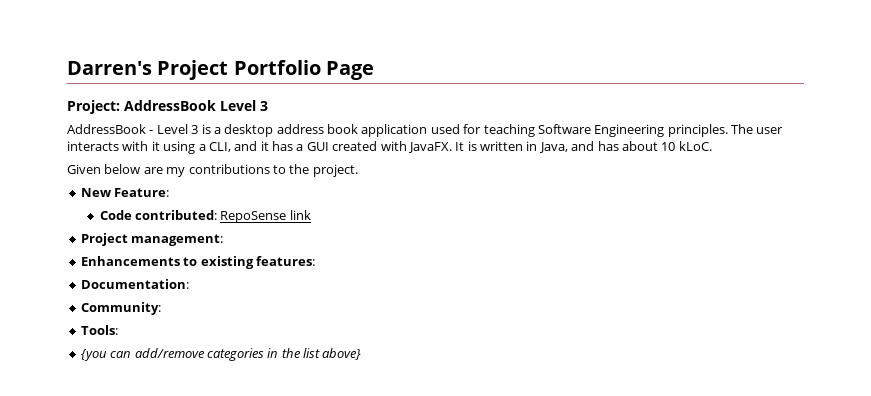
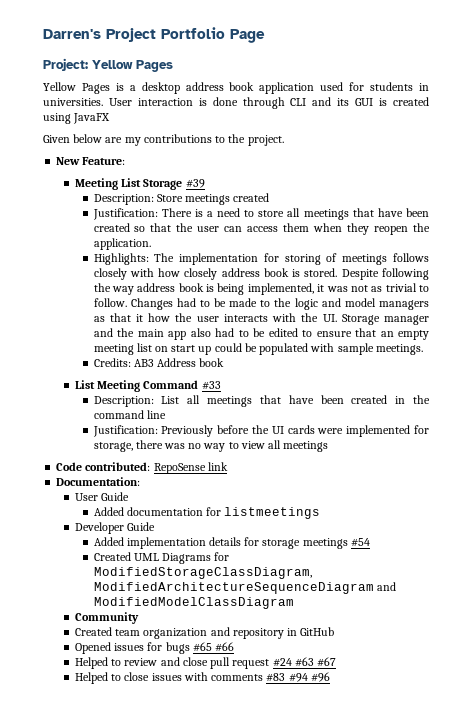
[124,100,268,111] [67,124,199,134] AddressBook Level 3 // AddressBook - Level 3 -> [92,60,173,72] [43,82,110,94] Yellow Pages // Yellow Pages
[483,124,784,137] [67,141,712,154] teaching Software Engineering principles. The user interacts with it using a CLI, and it has a GUI created with JavaFX. It is written in Java, and has about 10 kLoC. -> [370,82,429,91] [43,97,429,109] [43,113,111,124] students in universities. User interaction is done through CLI and its GUI is created using JavaFX
[99,210,311,223] [80,233,224,246] [80,256,315,269] [80,279,189,289] [80,302,161,315] [80,325,118,335] [80,348,362,361] Code contributed: RepoSense link // Project management: // Enhancements to existing features: // Documentation: // Community: // Tools: // {you can add/remove categories in the list above} -> [74,178,205,190] [93,193,270,205] [92,208,429,220] [93,223,430,235] [93,238,151,250] [93,253,429,265] [93,268,429,280] [93,283,429,295] [93,298,429,310] [93,313,429,325] [93,328,429,340] [93,343,423,355] [93,358,225,367] [74,380,221,392] [93,395,430,407] [93,410,166,419] [92,425,429,437] [93,440,329,452] [56,462,228,474] [56,477,141,486] [74,492,130,501] [93,507,321,519] [74,522,156,534] [93,537,370,549] [93,552,230,564] [93,567,312,579] [93,582,396,594] [93,597,294,609] [74,612,139,624] [74,627,335,639] [74,642,235,654] [74,657,337,669] [74,672,330,684] Meeting List Storage #39 // Description: Store meetings created // Justification: There is a need to store all meetings that have been created so that the user can access them when they reopen the application. // Highlights: The implementation for storing of meetings follows closely with how closely address book is stored. Despite following the way address book is being implemented, it was not as trivial to follow. Changes had to be made to the logic and model managers as that it how the user interacts with the UI. Storage manager and the main app also had to be edited to ensure that an empty meeting list on start up could be populated with sample meetings. // Credits: AB3 Address book // List Meeting Command #33 // Description: List all meetings that have been created in the command line // Justification: Previously before the UI cards were implemented for storage, there was no way to view all meetings // Code contributed: RepoSense link // Documentation: // User Guide // Added documentation for listmeetings // Developer Guide // Added implementation details for storage meetings #54 // Created UML Diagrams for ModifiedStorageClassDiagram, ModifiedArchitectureSequenceDiagram and ModifiedModelClassDiagram // Community // Created team organization and repository in GitHub // Opened issues for bugs #65 #66 // Helped to review and close pull request #24 #63 #67 // Helped to close issues with comments #83 #94 #96

